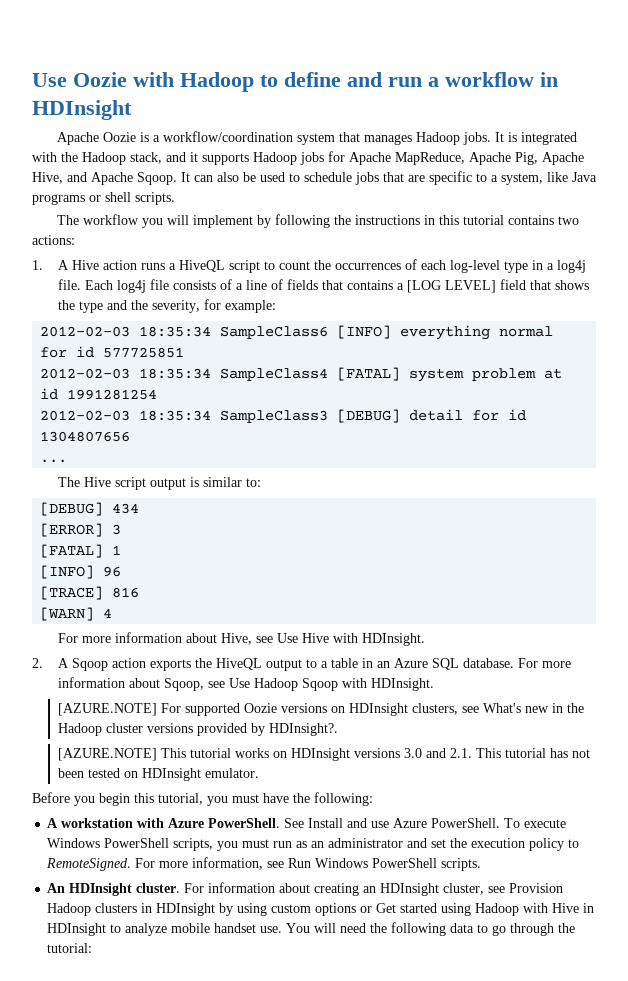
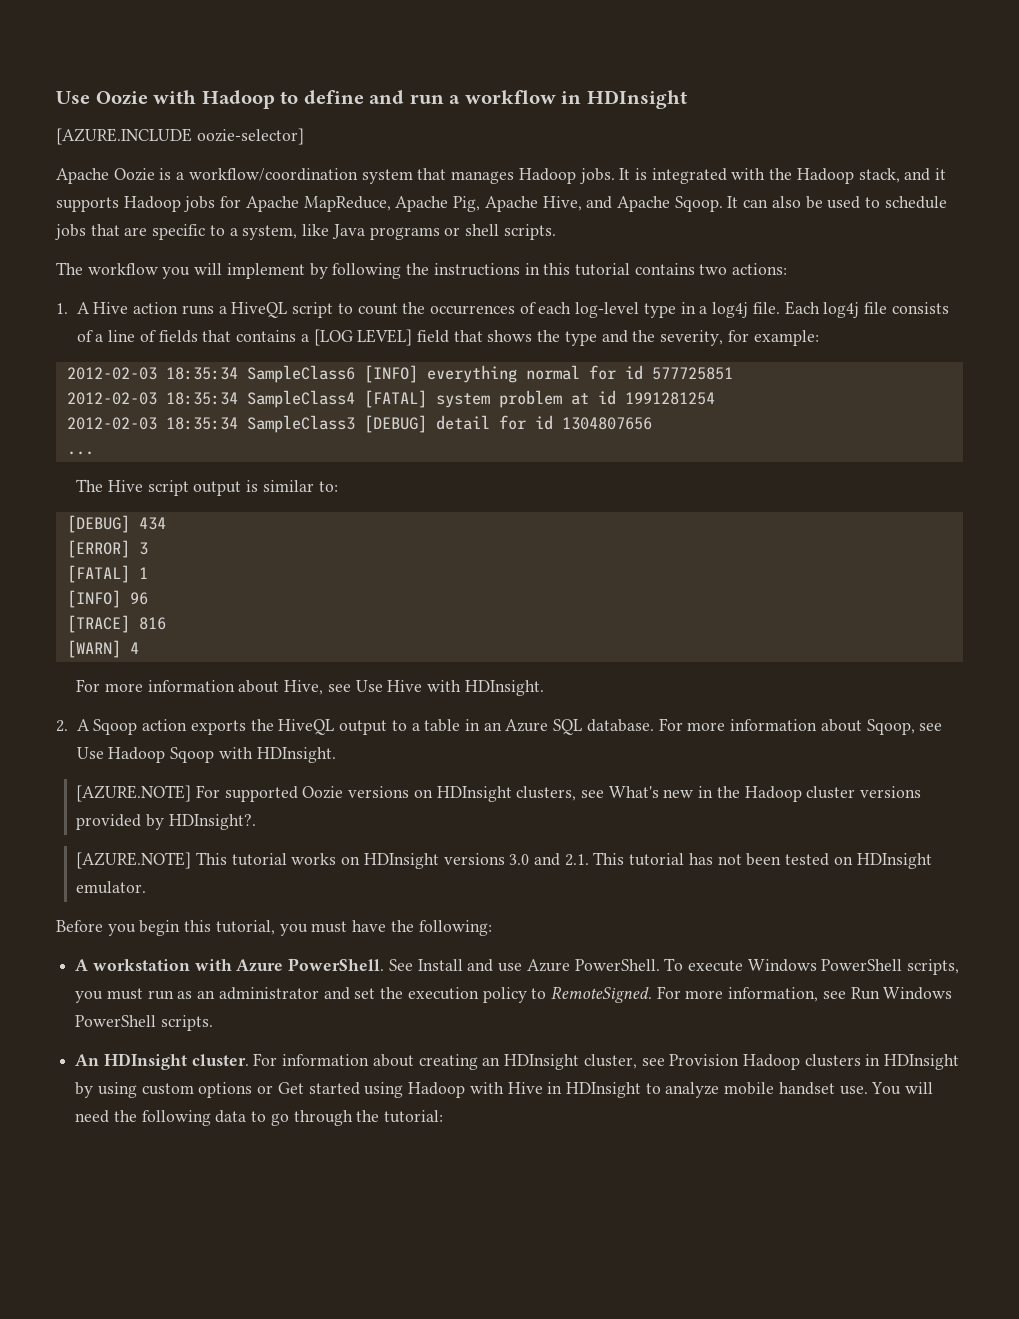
(132, 110) none -> [56,128,304,145] // [AZURE.INCLUDE oozie-selector]

